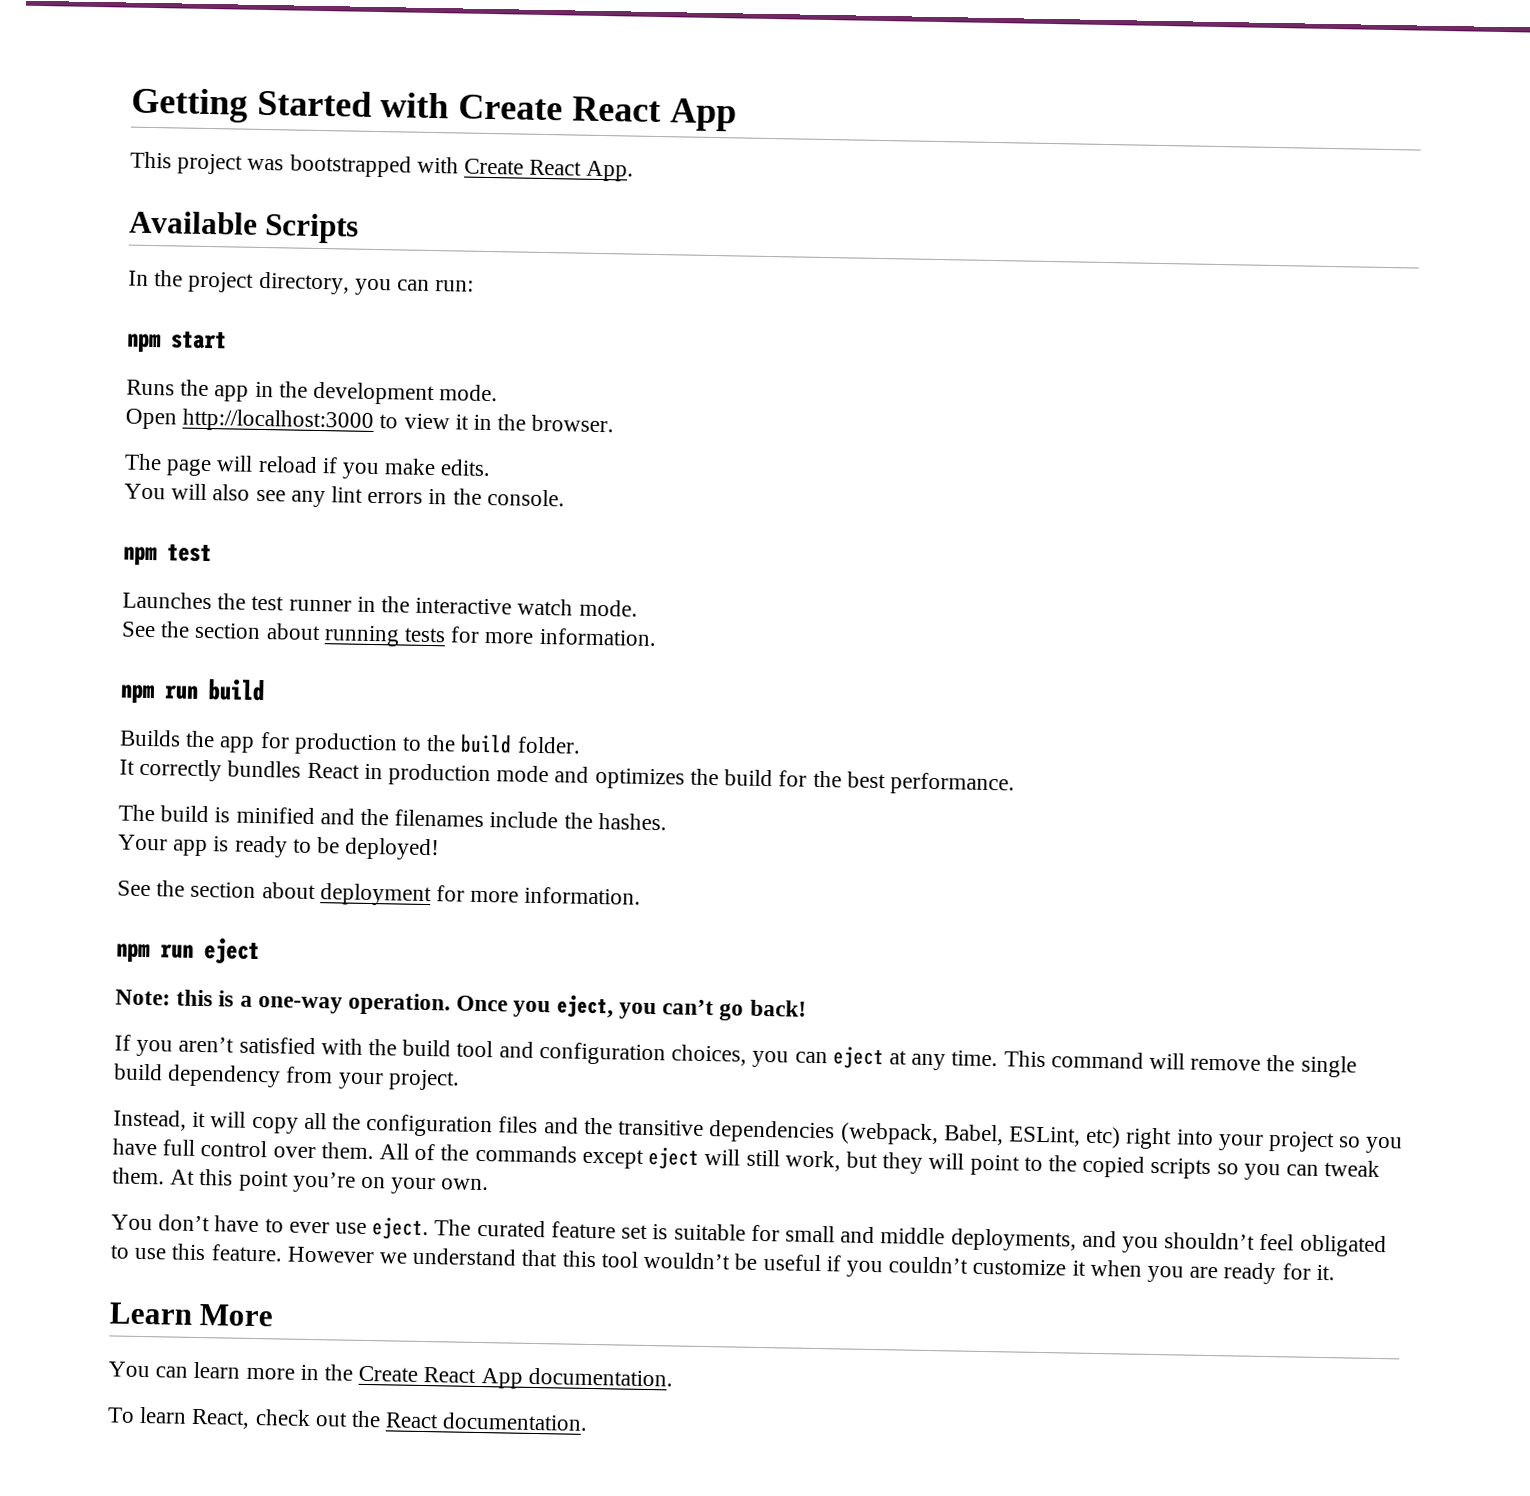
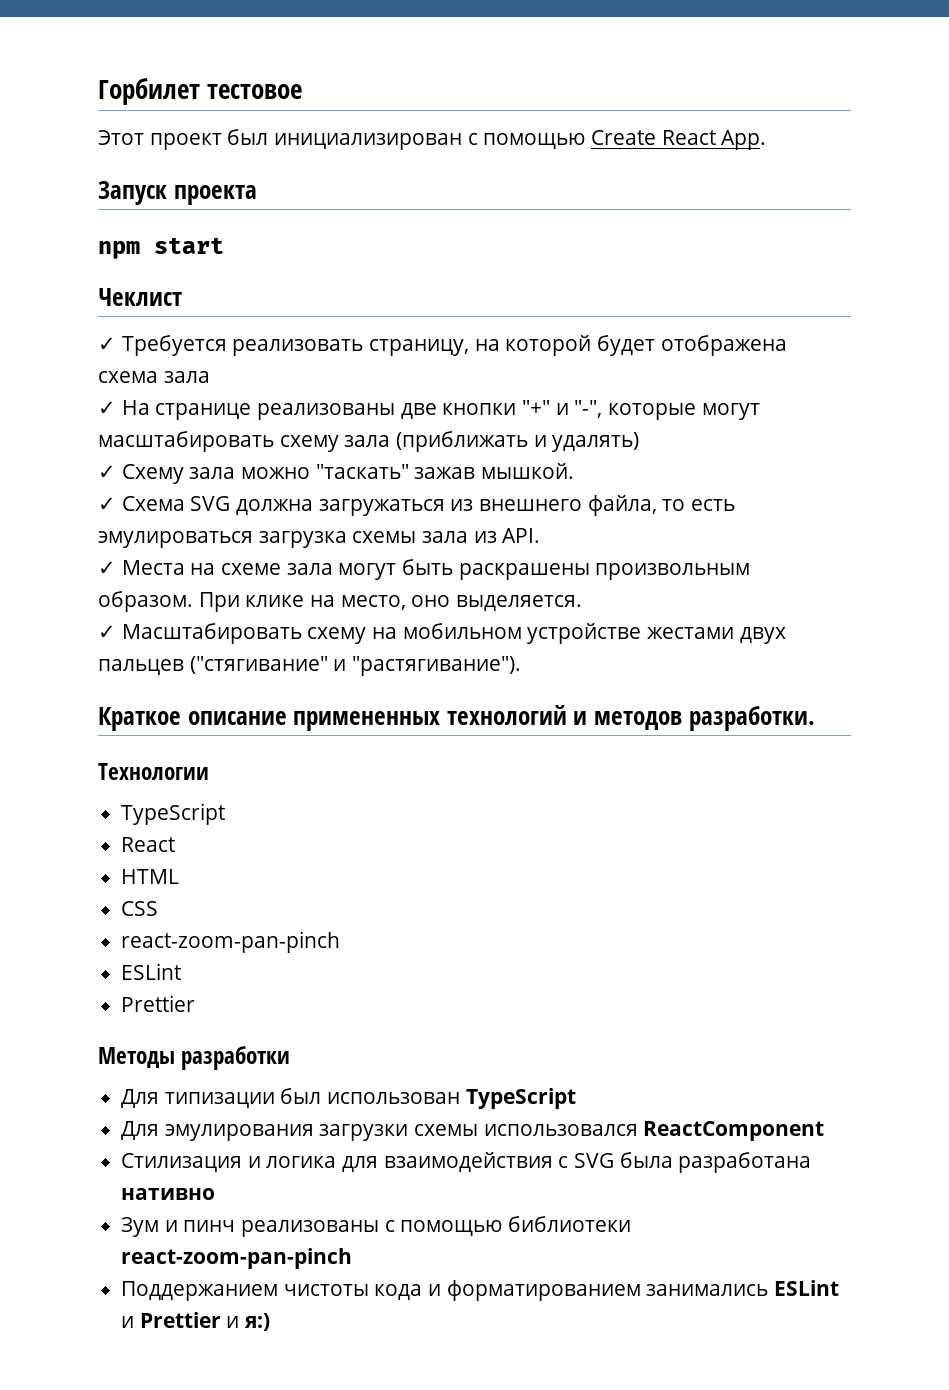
[131,87,737,132] [130,151,635,182] [129,210,360,244] [128,270,475,296] [126,330,227,353] [126,379,499,406] [125,408,615,433] [124,453,492,480] [124,483,565,508] [123,543,212,566] [122,591,638,617] [121,621,657,647] [120,679,265,704] [119,729,581,756] [119,758,1015,796] [118,804,667,831] [118,834,441,861] [117,880,642,907] [116,938,260,965] [115,989,807,1021] [114,1034,1357,1078] [113,1063,460,1091] [113,1109,1404,1154] [112,1138,1381,1181] [112,1167,490,1195] [111,1214,1387,1258] [110,1243,1335,1285] [109,1302,275,1327] [108,1361,673,1389] [107,1406,589,1431] Getting Started with Create React App // This project was bootstrapped with Create React App. // Available Scripts // In the project directory, you can run: // npm start // Runs the app in the development mode. // Open http://localhost:3000 to view it in the browser. // The page will reload if you make edits. // You will also see any lint errors in the console. // npm test // Launches the test runner in the interactive watch mode. // See the section about running tests for more information. // npm run build // Builds the app for production to the build folder. // It correctly bundles React in production mode and optimizes the build for the best performance. // The build is minified and the filenames include the hashes. // Your app is ready to be deployed! // See the section about deployment for more information. // npm run eject // Note: this is a one-way operation. Once you eject, you can’t go back! // If you aren’t satisfied with the build tool and configuration choices, you can eject at any time. This command will remove the single build dependency from your project. // Instead, it will copy all the configuration files and the transitive dependencies (webpack, Babel, ESLint, etc) right into your project so you have full control over them. All of the commands except eject will still work, but they will point to the copied scripts so you can tweak them. At this point you’re on your own. // You don’t have to ever use eject. The curated feature set is suitable for small and middle deployments, and you shouldn’t feel obligated to use this feature. However we understand that this tool wouldn’t be useful if you couldn’t customize it when you are ready for it. // Learn More // You can learn more in the Create React App documentation. // To learn React, check out the React documentation. -> [98,78,303,105] [98,129,767,150] [98,181,257,205] [98,237,224,259] [98,288,182,306] [98,335,787,356] [98,371,210,383] [98,400,760,420] [98,431,640,452] [98,463,575,484] [98,495,736,516] [98,528,541,548] [98,559,751,580] [98,591,583,612] [98,623,786,644] [98,656,521,676] [98,705,815,731] [98,763,209,780] [121,803,226,825] [121,837,176,852] [121,869,180,884] [121,901,159,916] [121,931,341,953] [121,963,182,980] [121,995,196,1012] [98,1046,291,1070] [121,1088,576,1109] [121,1121,825,1141] [121,1152,812,1173] [121,1188,216,1200] [121,1216,632,1237] [121,1248,353,1269] [121,1280,840,1301] [121,1312,271,1331] Горбилет тестовое // Этот проект был инициализирован с помощью Create React App. // Запуск проекта // npm start // Чеклист // ✓ Требуется реализовать страницу, на которой будет отображена схема зала // ✓ На странице реализованы две кнопки "+" и "-", которые могут масштабировать схему зала (приближать и удалять) // ✓ Схему зала можно "таскать" зажав мышкой. // ✓ Схема SVG должна загружаться из внешнего файла, то есть эмулироваться загрузка схемы зала из API. // ✓ Места на схеме зала могут быть раскрашены произвольным образом. При клике на место, оно выделяется. // ✓ Масштабировать схему на мобильном устройстве жестами двух пальцев ("стягивание" и "растягивание"). // Краткое описание примененных технологий и методов разработки. // Технологии // TypeScript // React // HTML // CSS // react-zoom-pan-pinch // ESLint // Prettier // Методы разработки // Для типизации был использован TypeScript // Для эмулирования загрузки схемы использовался ReactComponent // Стилизация и логика для взаимодействия с SVG была разработана нативно // Зум и пинч реализованы с помощью библиотеки react-zoom-pan-pinch // Поддержанием чистоты кода и форматированием занимались ESLint и Prettier и я:)

